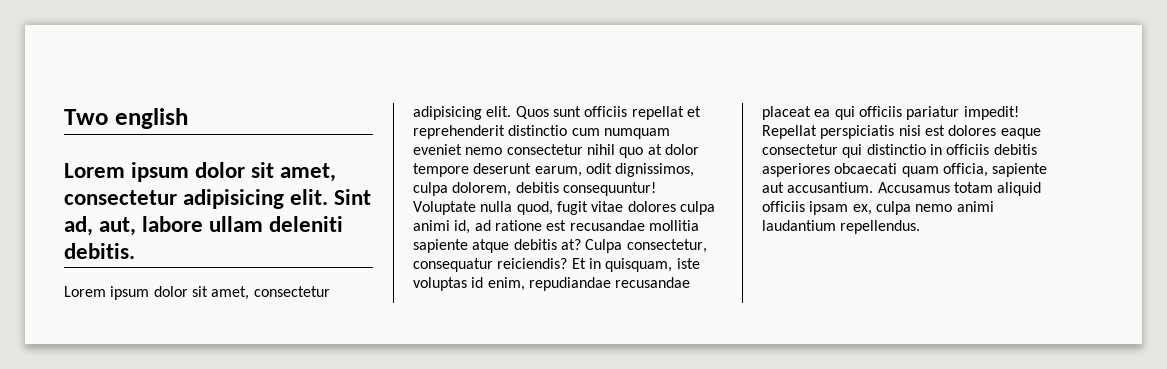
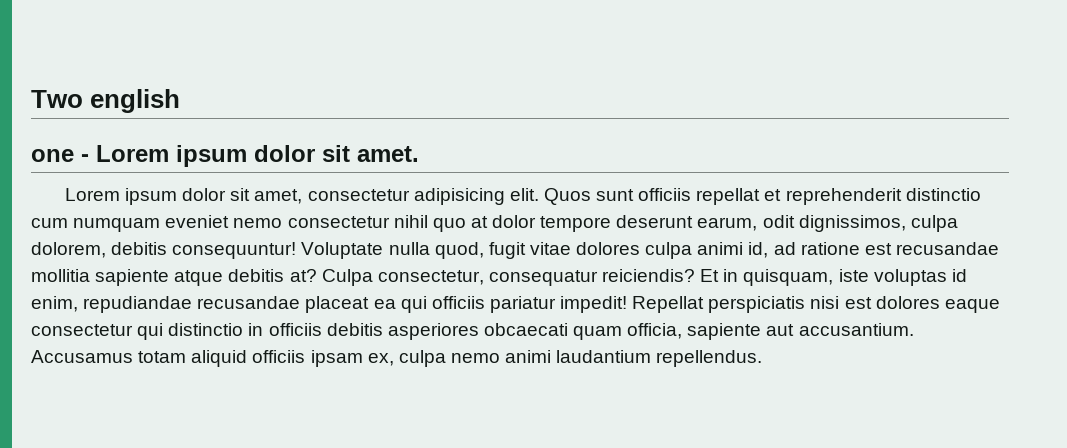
[64,162,337,182] [64,189,372,209] [64,216,344,236] [64,243,135,259] Lorem ipsum dolor sit amet, consectetur adipisicing elit. Sint ad, aut, labore ullam deleniti debitis. -> [31,145,419,167] one - Lorem ipsum dolor sit amet.

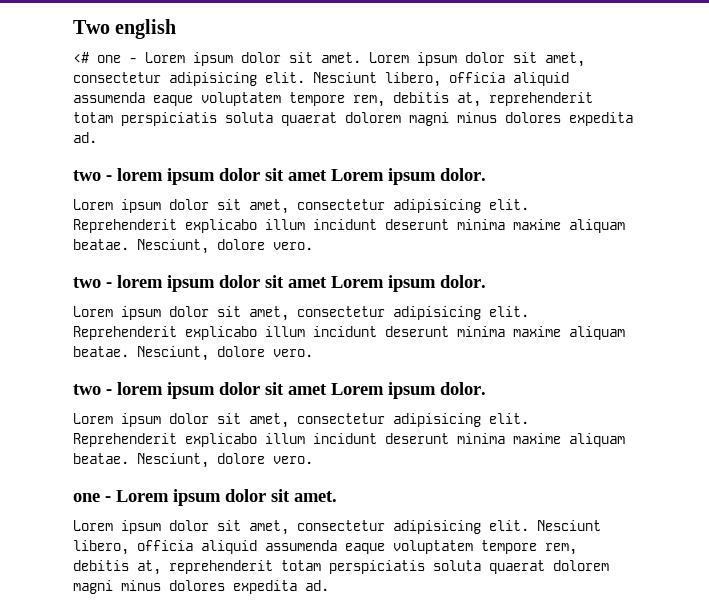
(181, 101) none -> [73,52,585,67] [73,72,569,87] [73,92,593,107] [73,112,633,126] [73,132,97,143] [73,168,486,185] [73,199,529,214] [73,219,625,233] [73,239,313,254] [73,275,486,292] [73,306,529,321] [73,326,625,340] [73,346,313,361] [73,382,486,399] [73,413,529,428] [73,433,625,447] [73,453,313,468] // <# one - Lorem ipsum dolor sit amet. Lorem ipsum dolor sit amet, consectetur adipisicing elit. Nesciunt libero, officia aliquid assumenda eaque voluptatem tempore rem, debitis at, reprehenderit totam perspiciatis soluta quaerat dolorem magni minus dolores expedita ad. // two - lorem ipsum dolor sit amet Lorem ipsum dolor. // Lorem ipsum dolor sit amet, consectetur adipisicing elit. Reprehenderit explicabo illum incidunt deserunt minima maxime aliquam beatae. Nesciunt, dolore vero. // two - lorem ipsum dolor sit amet Lorem ipsum dolor. // Lorem ipsum dolor sit amet, consectetur adipisicing elit. Reprehenderit explicabo illum incidunt deserunt minima maxime aliquam beatae. Nesciunt, dolore vero. // two - lorem ipsum dolor sit amet Lorem ipsum dolor. // Lorem ipsum dolor sit amet, consectetur adipisicing elit. Reprehenderit explicabo illum incidunt deserunt minima maxime aliquam beatae. Nesciunt, dolore vero.
[543,188,981,205] [31,215,958,232] [31,242,999,259] [31,269,967,286] [31,296,1000,313] [31,323,914,340] [31,350,763,367] Quos sunt officiis repellat et reprehenderit distinctio cum numquam eveniet nemo consectetur nihil quo at dolor tempore deserunt earum, odit dignissimos, culpa dolorem, debitis consequuntur! Voluptate nulla quod, fugit vitae dolores culpa animi id, ad ratione est recusandae mollitia sapiente atque debitis at? Culpa consectetur, consequatur reiciendis? Et in quisquam, iste voluptas id enim, repudiandae recusandae placeat ea qui officiis pariatur impedit! Repellat perspiciatis nisi est dolores eaque consectetur qui distinctio in officiis debitis asperiores obcaecati quam officia, sapiente aut accusantium. Accusamus totam aliquid officiis ipsam ex, culpa nemo animi laudantium repellendus. -> [537,520,601,531] [73,540,577,555] [73,560,609,575] [73,580,329,594] Nesciunt libero, officia aliquid assumenda eaque voluptatem tempore rem, debitis at, reprehenderit totam perspiciatis soluta quaerat dolorem magni minus dolores expedita ad.

